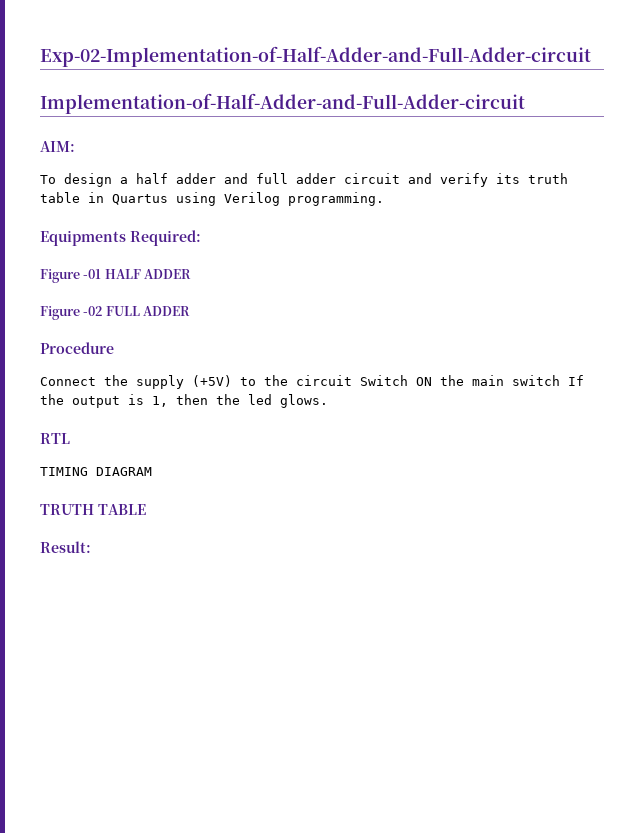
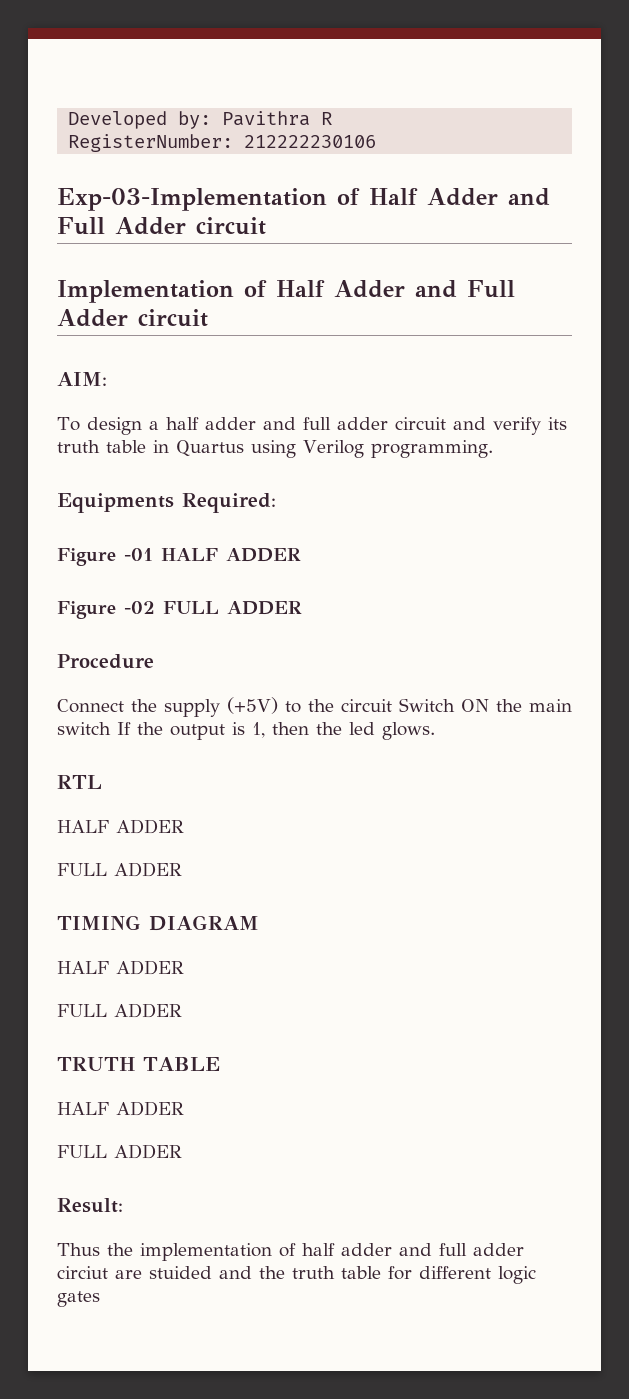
[40,46,591,67] [40,93,525,114] Exp-02-Implementation-of-Half-Adder-and-Full-Adder-circuit // Implementation-of-Half-Adder-and-Full-Adder-circuit -> [68,111,333,129] [68,134,377,152] [57,188,550,211] [57,217,266,235] [57,280,515,303] [57,309,208,327] Developed by: Pavithra R // RegisterNumber: 212222230106 // Exp-03-Implementation of Half Adder and Full Adder circuit // Implementation of Half Adder and Full Adder circuit
[40,467,152,476] [40,504,146,515] [40,541,91,553] TIMING DIAGRAM // TRUTH TABLE // Result: -> [57,819,184,834] [57,862,182,877] [57,915,259,931] [57,960,184,975] [57,1003,182,1018] [57,1057,220,1071] [57,1101,184,1116] [57,1144,182,1159] [57,1198,123,1213] [57,1243,524,1261] [57,1266,536,1284] [57,1291,100,1307] HALF ADDER // FULL ADDER // TIMING DIAGRAM // HALF ADDER // FULL ADDER // TRUTH TABLE // HALF ADDER // FULL ADDER // Result: // Thus the implementation of half adder and full adder circiut are stuided and the truth table for different logic gates

